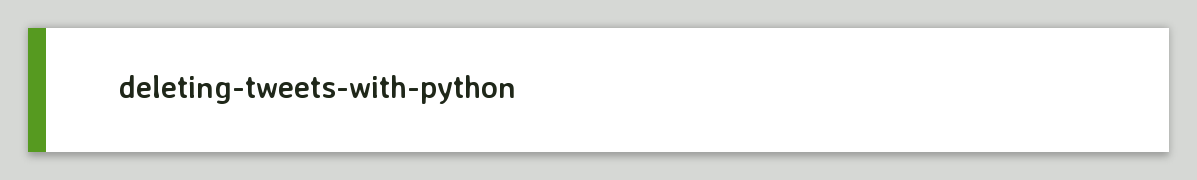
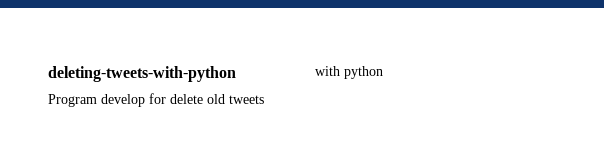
(516, 89) none -> [48,93,264,107] [315,66,383,79] // Program develop for delete old tweets with python

